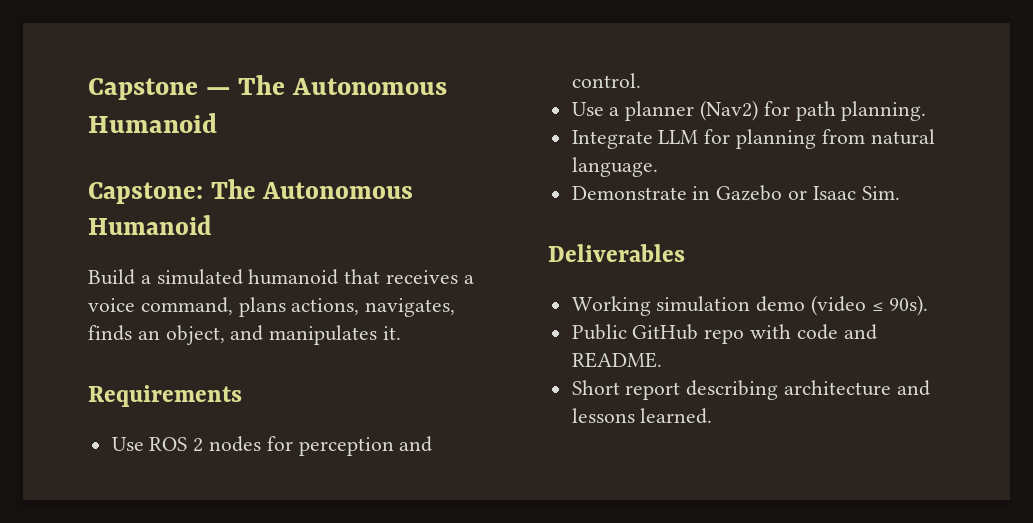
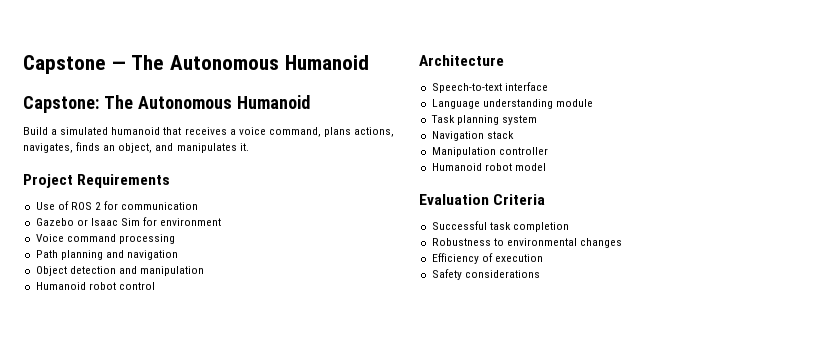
(402, 333) none -> [23,174,73,188] Project
(144, 444) none -> [57,201,69,210] of
[209,436,433,456] [571,73,641,88] [571,100,927,121] [571,129,935,149] [571,157,658,177] [571,185,900,201] [548,244,685,262] [571,295,928,316] [571,324,877,344] [571,352,662,368] [571,380,930,400] [571,408,713,424] nodes for perception and control. // Use a planner (Nav2) for path planning. // Integrate LLM for planning from natural language. // Demonstrate in Gazebo or Isaac Sim. // Deliverables // Working simulation demo (video ≤ 90s). // Public GitHub repo with code and README. // Short report describing architecture and lessons learned. -> [104,201,199,210] [35,217,222,226] [35,234,175,244] [35,250,178,260] [35,266,204,276] [35,282,155,290] [419,55,504,66] [431,82,548,93] [431,99,593,109] [430,115,537,125] [431,131,514,141] [431,147,548,157] [431,163,546,171] [419,194,546,205] [431,221,569,232] [431,238,622,248] [431,253,543,264] [431,269,540,280] for communication // Gazebo or Isaac Sim for environment // Voice command processing // Path planning and navigation // Object detection and manipulation // Humanoid robot control // Architecture // Speech-to-text interface // Language understanding module // Task planning system // Navigation stack // Manipulation controller // Humanoid robot model // Evaluation Criteria // Successful task completion // Robustness to environmental changes // Efficiency of execution // Safety considerations

